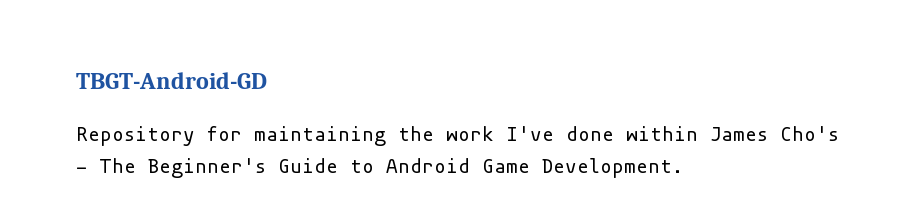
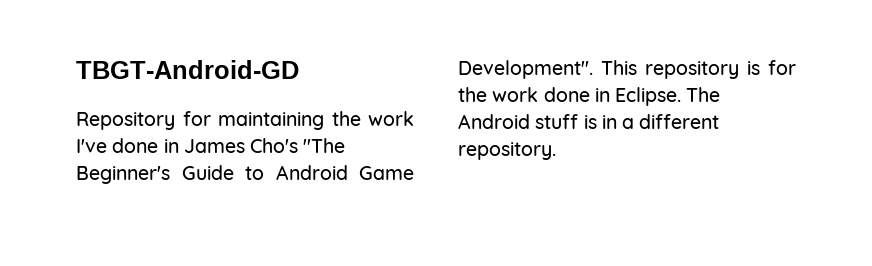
[626,126,698,141] within -> [163,139,179,153] in
[76,158,136,173] - The -> [303,138,346,153] "The
[542,158,683,178] Development. -> [458,60,796,79] [458,87,721,106] [458,114,720,129] [458,142,556,160] Development". This repository is for the work done in Eclipse. The Android stuff is in a different repository.

